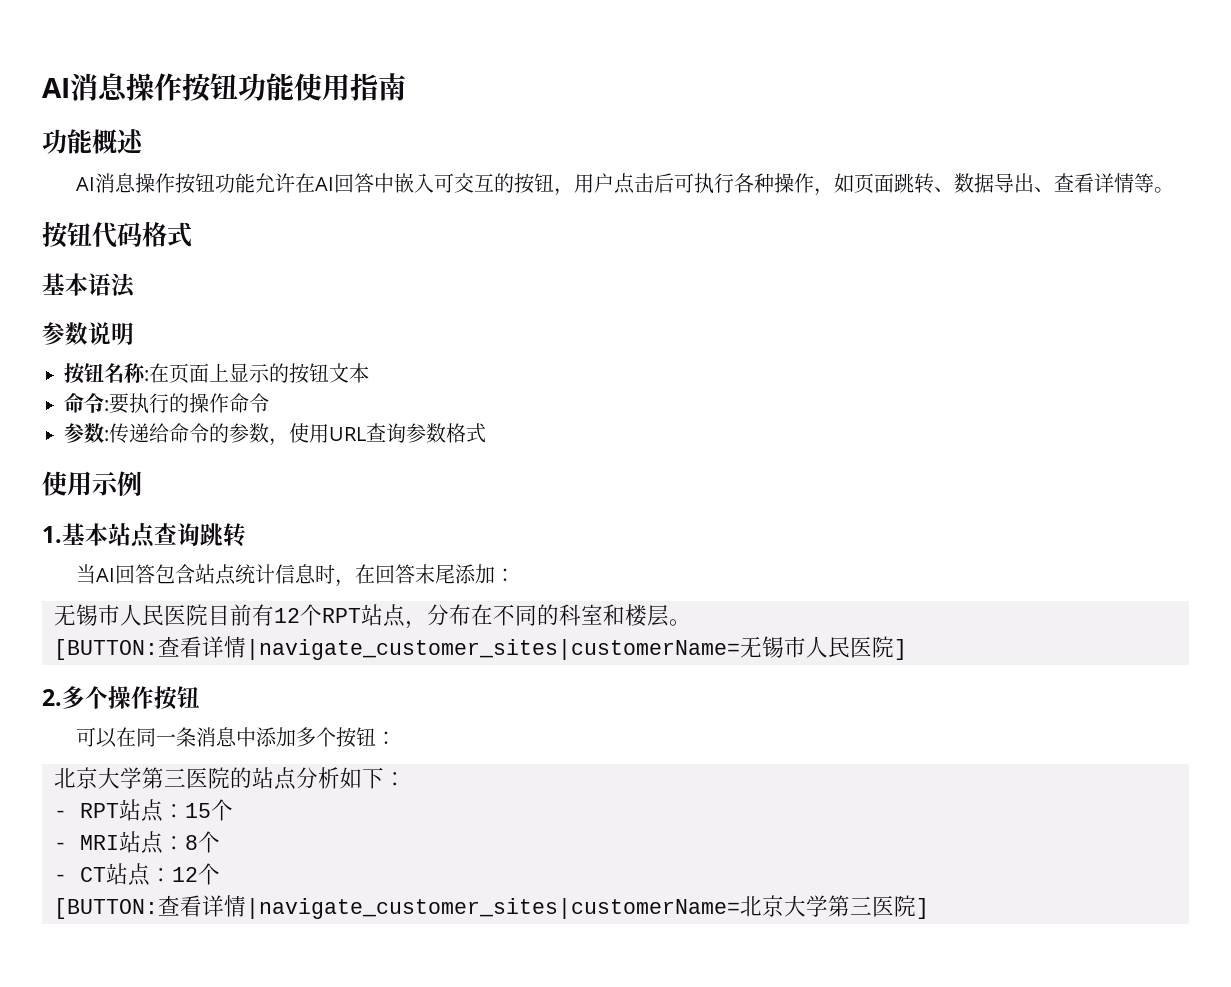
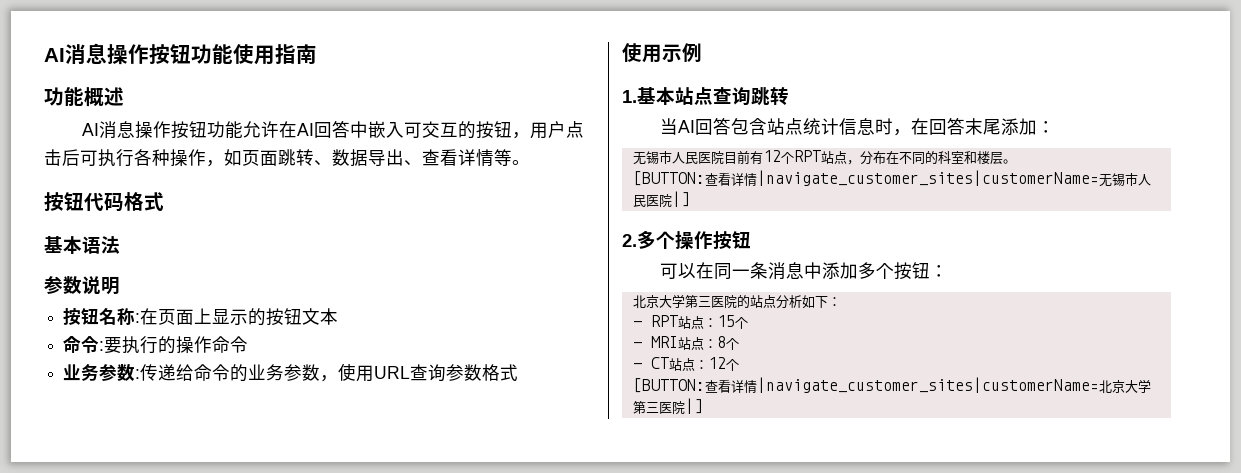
(269, 403) none -> [63,364,100,381] 业务
(229, 433) none -> [248,364,285,381] 业务
[894,639,907,660] ] -> [671,191,690,207] |]
[916,898,929,919] ] -> [684,398,703,414] |]

